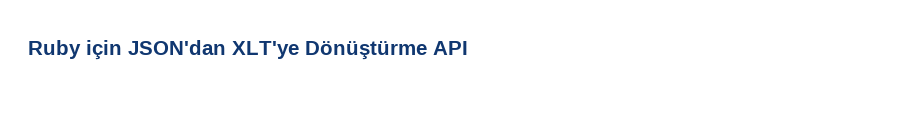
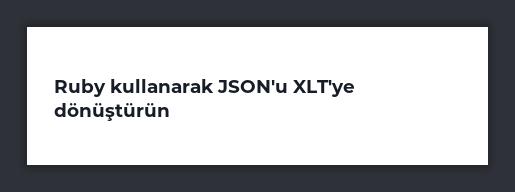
[86,40,468,60] için JSON'dan XLT'ye Dönüştürme API -> [110,79,355,97] [54,103,170,121] kullanarak JSON'u XLT'ye dönüştürün

